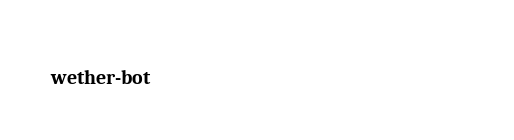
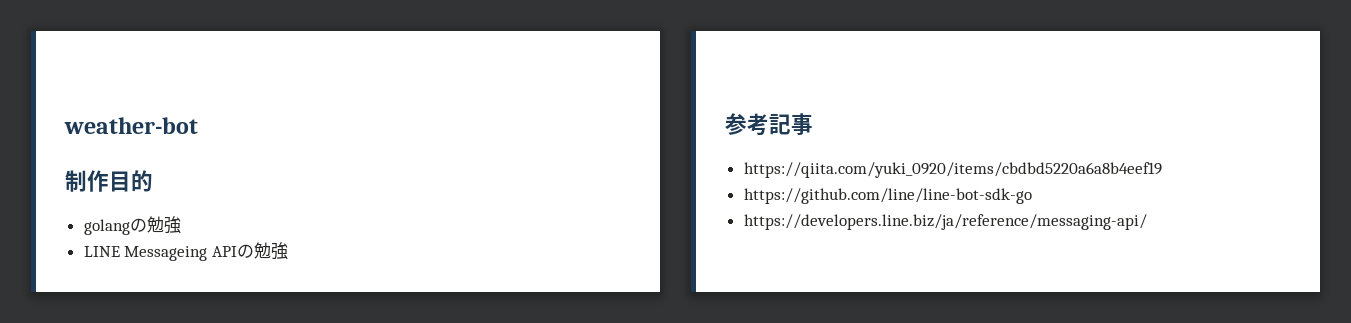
[50,69,151,84] wether-bot -> [64,117,198,134] [65,170,153,192] [83,216,181,235] [83,242,288,261] [725,113,813,136] [743,162,1162,178] [743,188,1032,204] [743,214,1147,230] weather-bot // 制作目的 // golangの勉強 // LINE Messageing APIの勉強 // 参考記事 // https://qiita.com/yuki_0920/items/cbdbd5220a6a8b4eef19 // https://github.com/line/line-bot-sdk-go // https://developers.line.biz/ja/reference/messaging-api/

